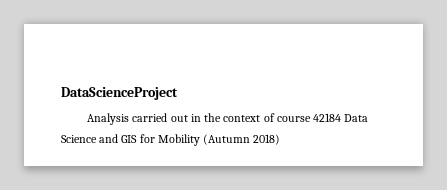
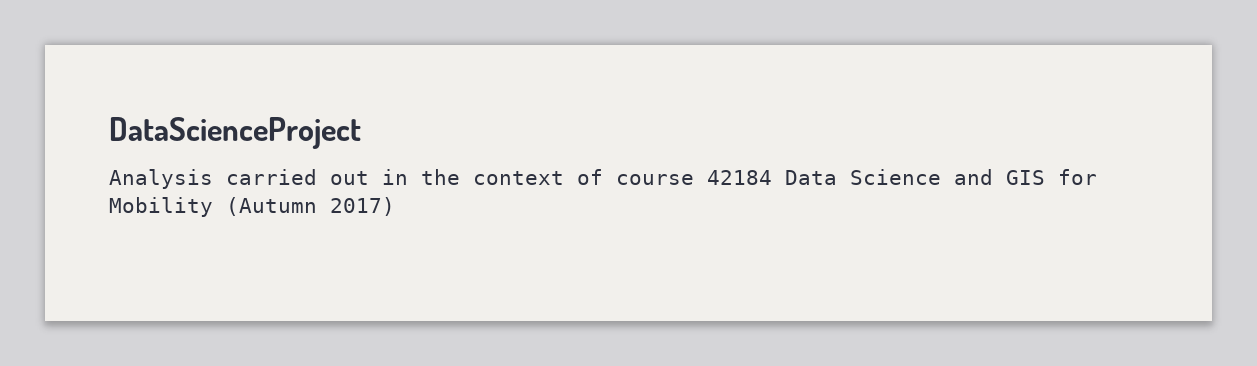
[253,134,281,145] 2018) -> [330,197,395,216] 2017)

